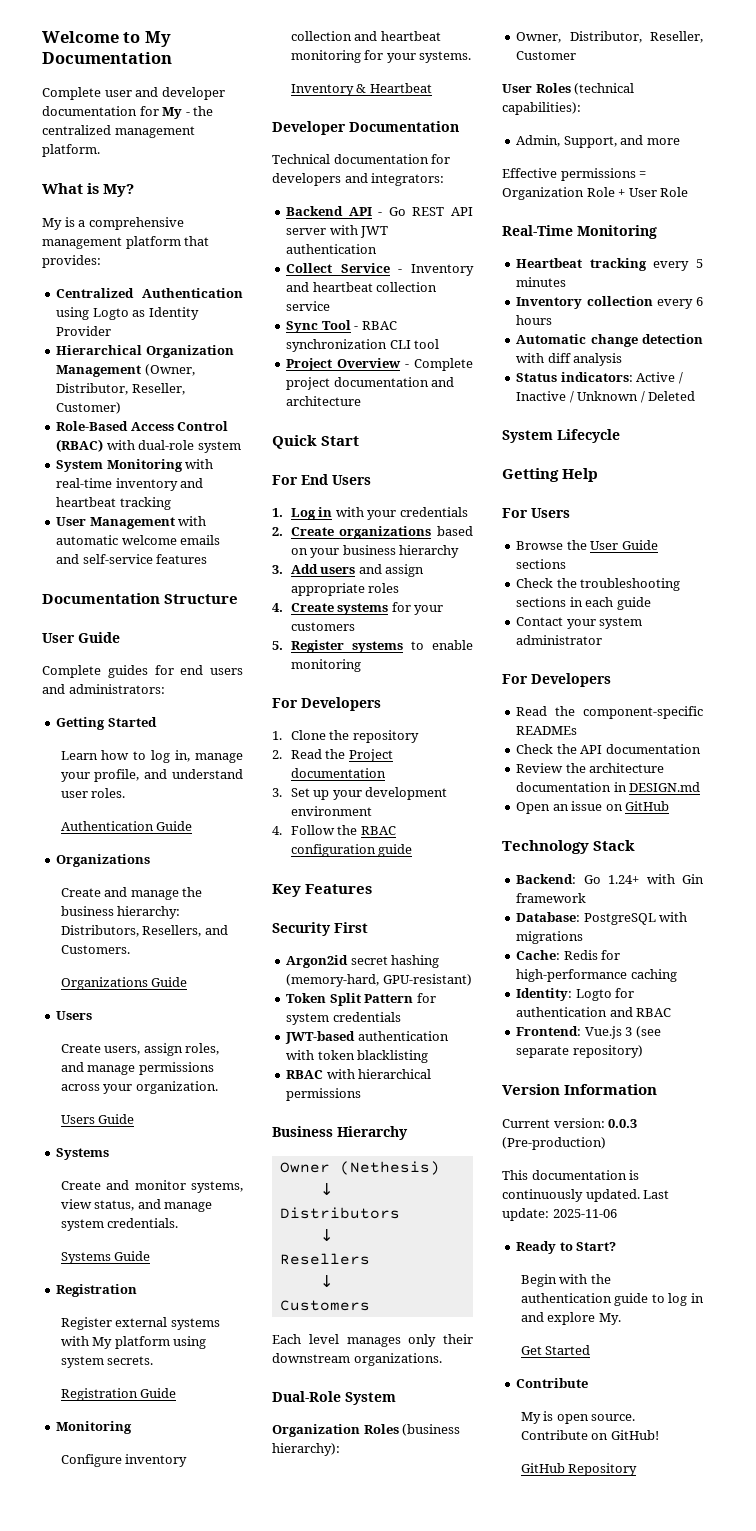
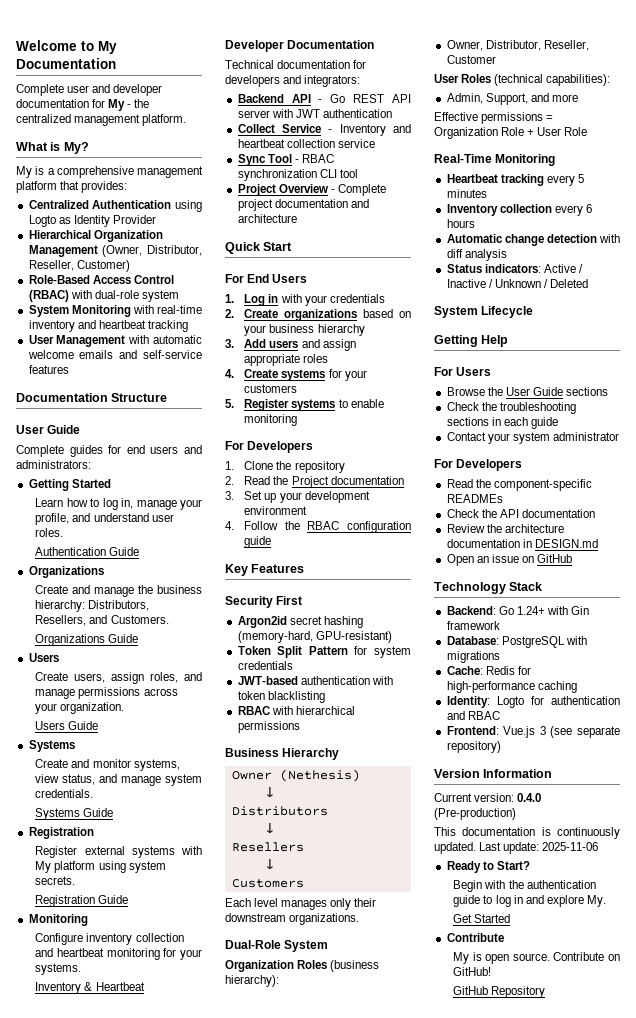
[608,1119,638,1128] 0.0.3 -> [517,793,542,802] 0.4.0

